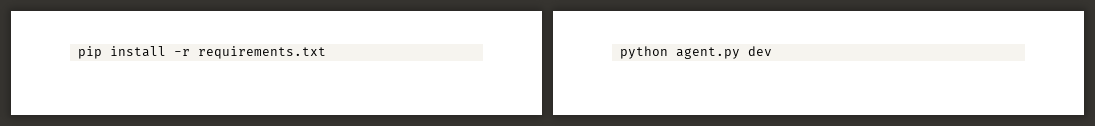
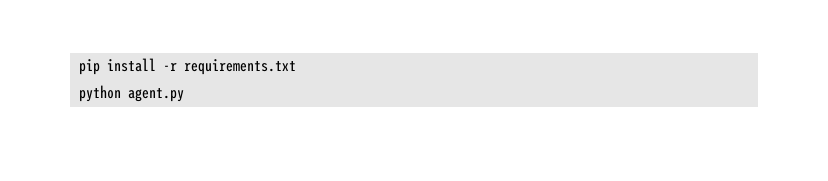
[747,46,772,56] dev -> (184, 95) none

